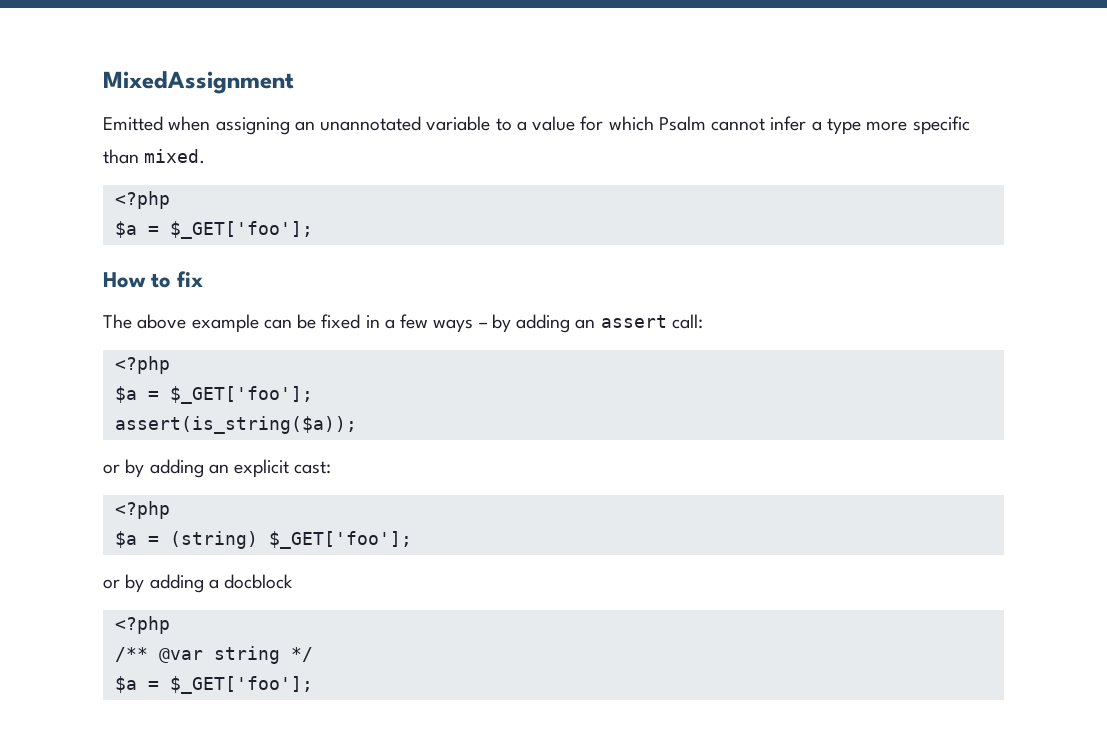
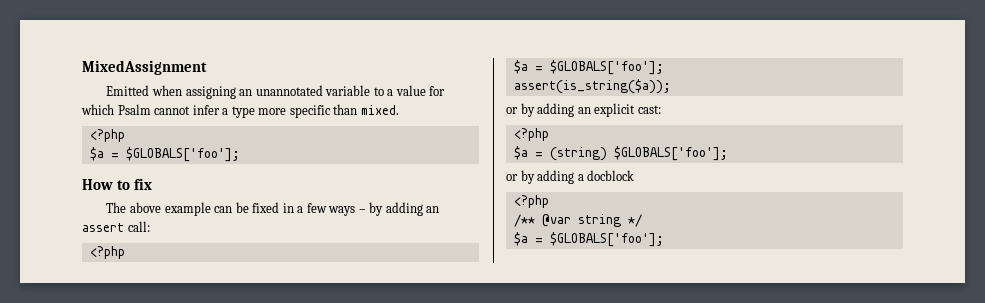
[169,221,313,239] $_GET['foo']; -> [125,147,240,162] $GLOBALS['foo'];
[169,386,313,404] $_GET['foo']; -> [549,60,664,75] $GLOBALS['foo'];
[268,531,412,549] $_GET['foo']; -> [613,146,728,161] $GLOBALS['foo'];
[169,676,313,694] $_GET['foo']; -> [549,232,664,247] $GLOBALS['foo'];

